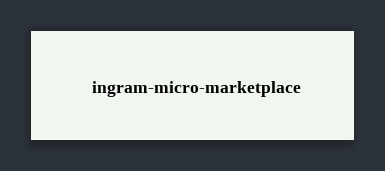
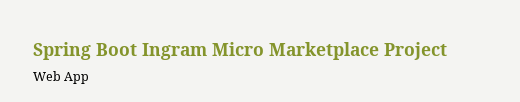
[92,81,301,97] ingram-micro-marketplace -> [33,42,447,60] [33,71,90,84] Spring Boot Ingram Micro Marketplace Project // Web App

